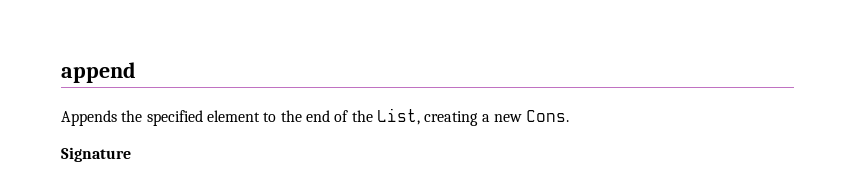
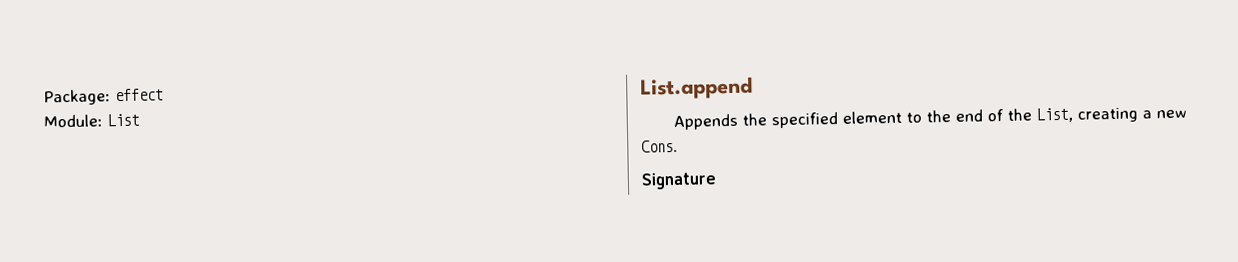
[61,62,136,83] append -> [43,88,164,106] [43,113,140,128] [640,76,753,100] Package: effect // Module: List // List.append

